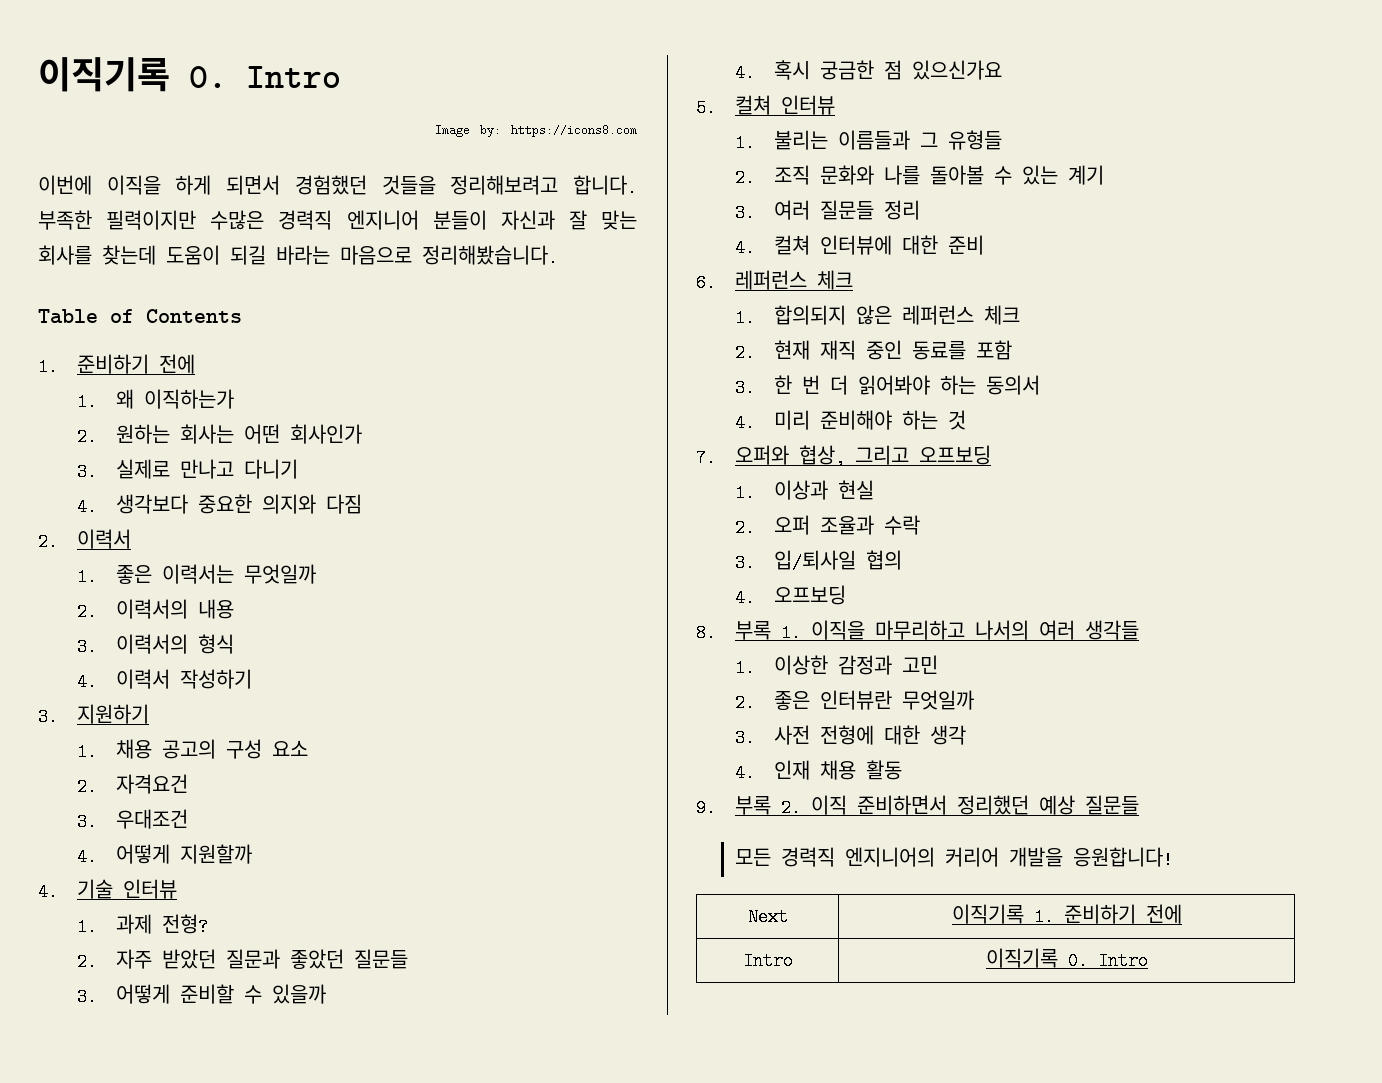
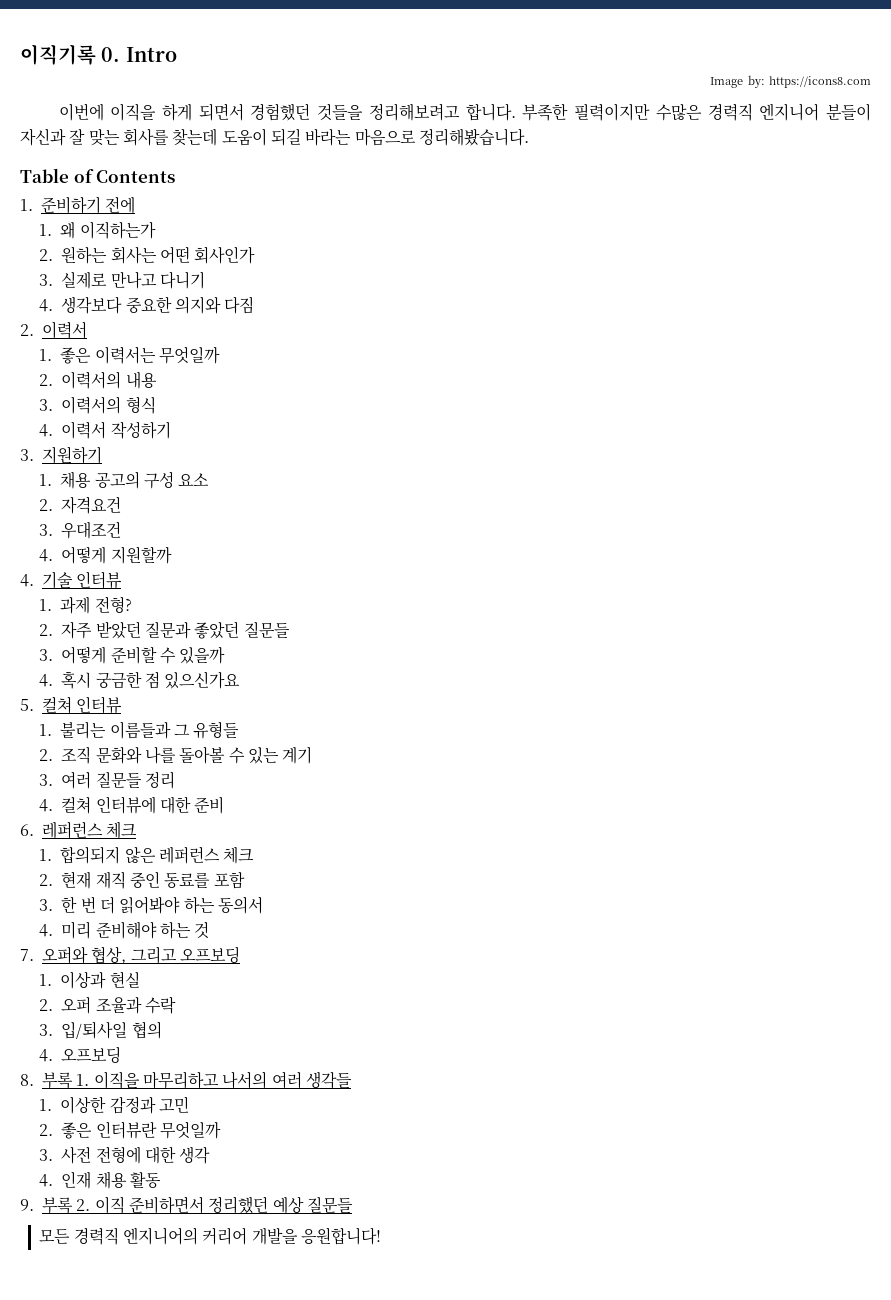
[747,908,788,926] [951,904,1182,926] [742,952,793,970] [985,948,1148,970] // Next | 이직기록 1. 준비하기 전에 // Intro | 이직기록 0. Intro -> (382, 1236) none

